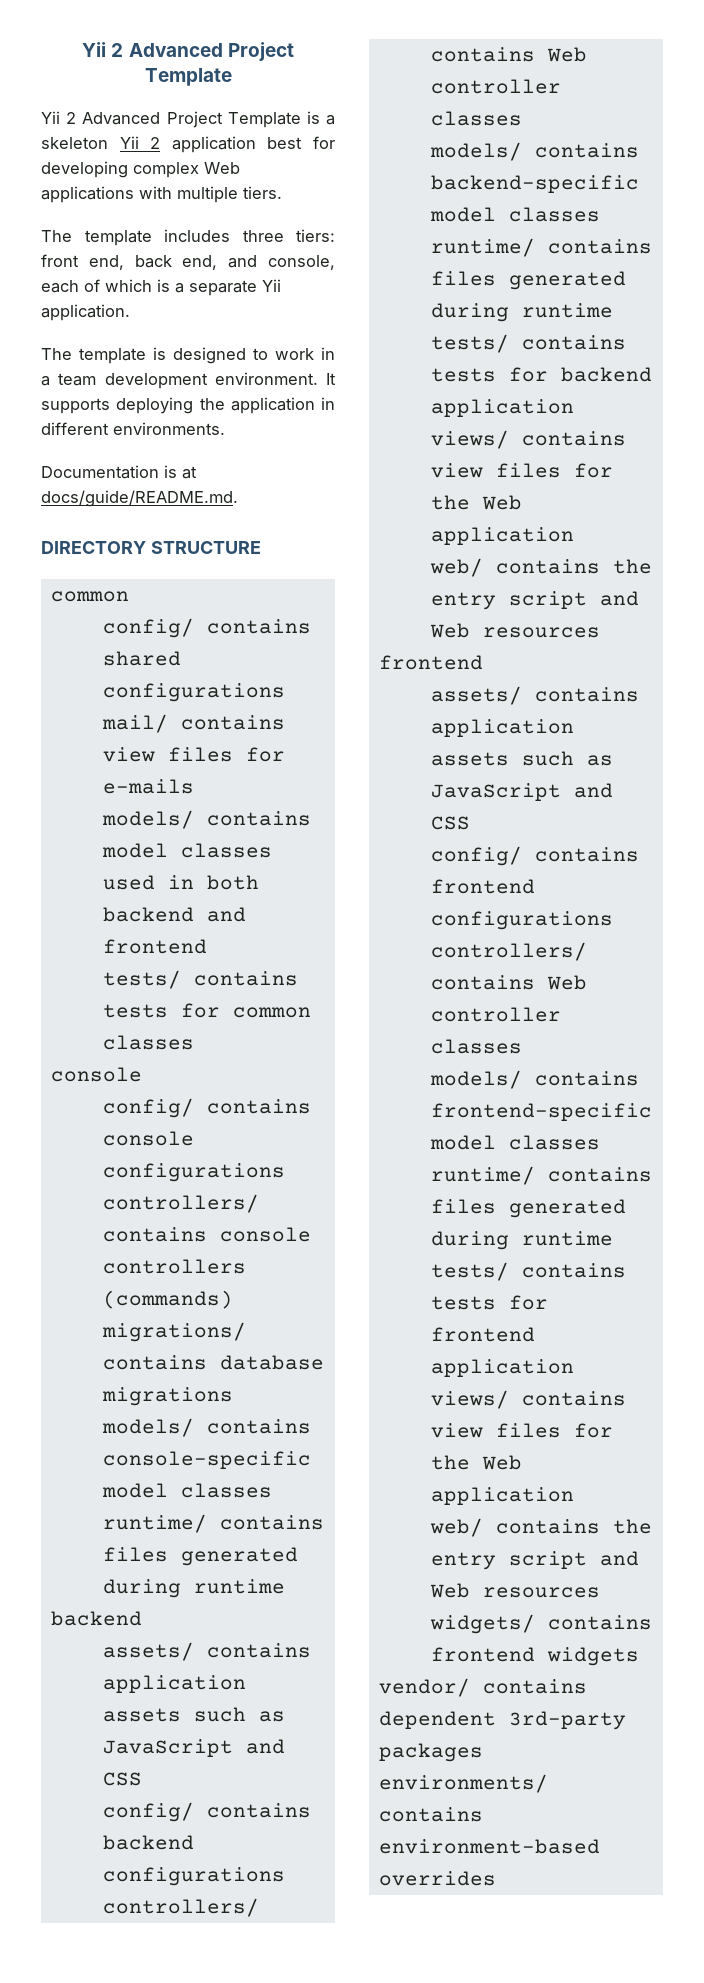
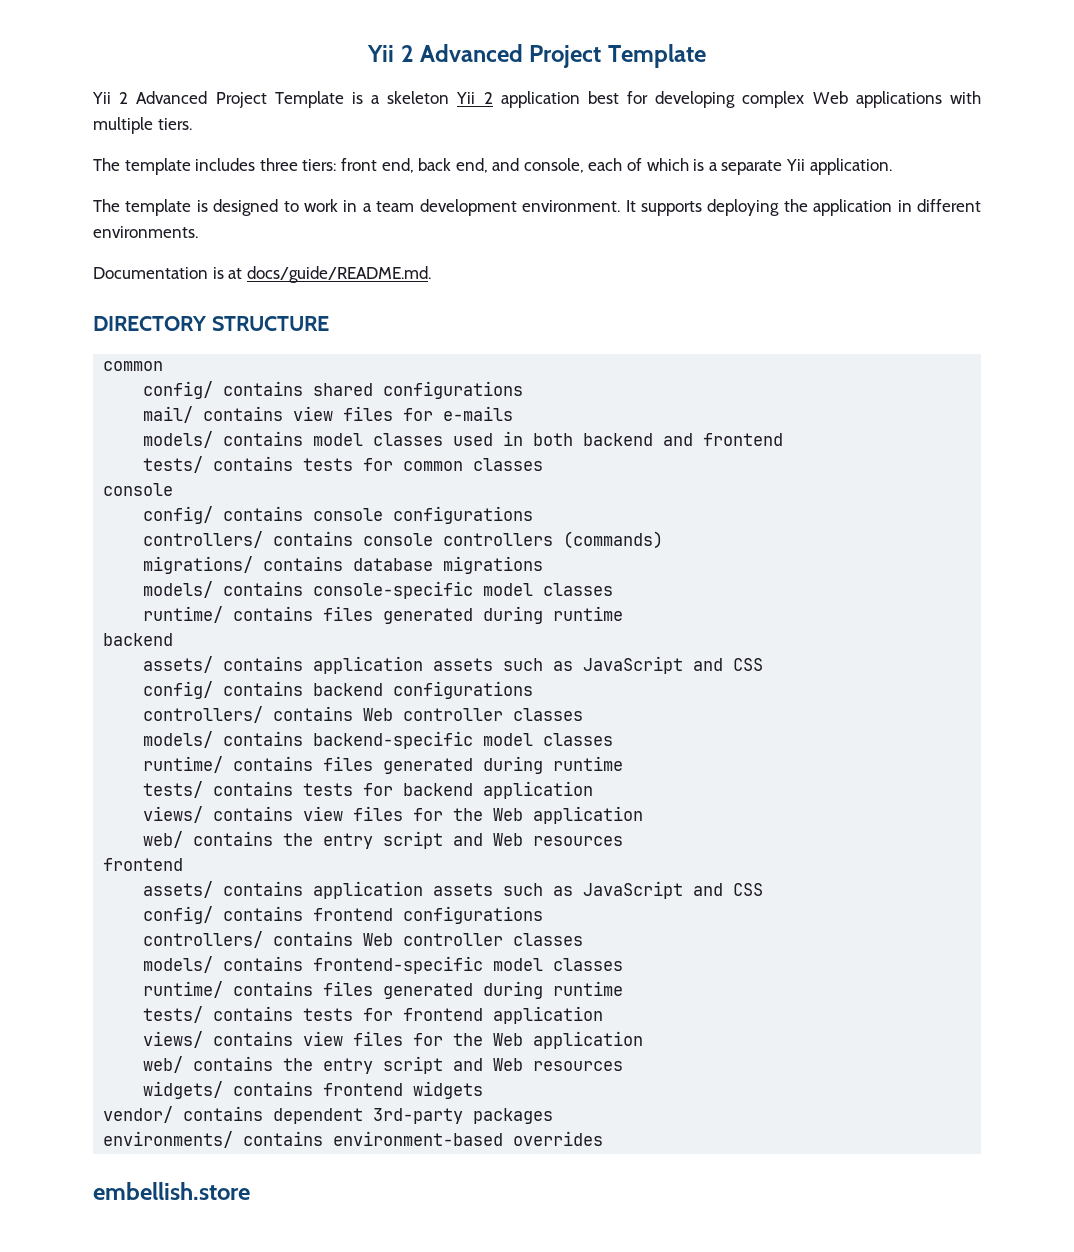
(496, 1878) none -> [93,1182,250,1200] // embellish.store

